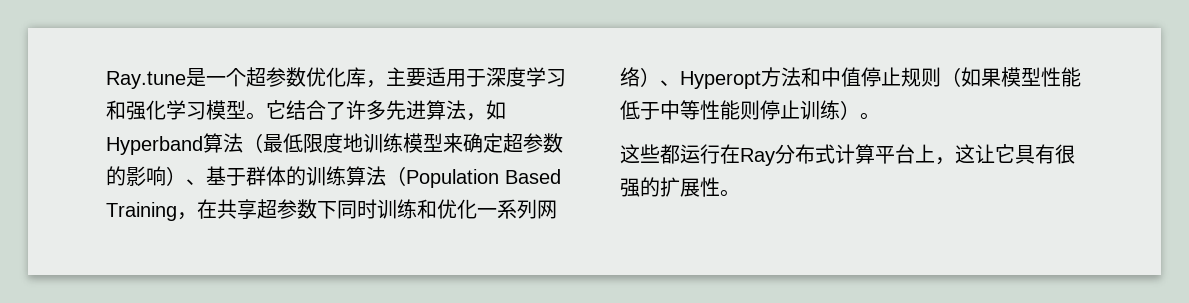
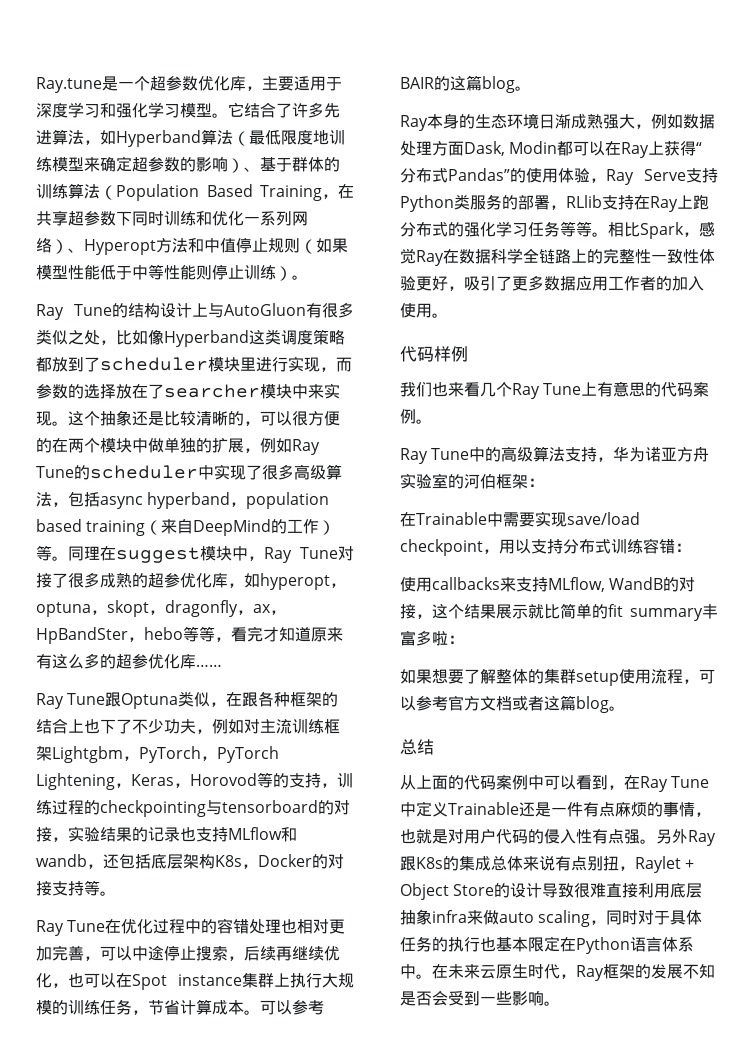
[620,144,1075,166] [620,177,720,197] 这些都运行在Ray分布式计算平台上，这让它具有很强的扩展性 -> [36,302,354,320] [36,329,345,347] [36,356,352,372] [36,383,340,399] [36,410,340,426] [36,437,320,455] [36,464,342,480] [36,491,330,509] [36,519,336,536] [36,545,354,563] [36,572,346,590] [36,600,286,617] [36,626,343,644] [36,653,222,669] [36,691,339,709] [36,718,340,734] [36,746,279,763] [36,772,353,790] [36,800,350,817] [36,826,297,842] [36,853,344,869] [36,880,116,896] [36,918,346,936] [36,945,340,961] [36,973,354,990] [36,999,324,1015] [400,75,531,93] [400,113,715,131] [400,141,703,158] [400,167,718,185] [400,194,709,212] [400,221,715,239] [400,248,715,266] [400,275,704,291] [400,303,448,318] [400,346,468,362] [400,381,710,399] [400,409,432,424] [400,446,710,464] [400,473,544,489] [400,511,640,527] [400,538,691,556] [400,577,696,592] [400,603,718,621] [400,630,464,646] [400,669,715,686] [400,695,625,713] [400,739,434,755] [400,775,710,792] [400,801,711,817] [400,829,716,846] [400,855,695,873] [400,883,703,900] [400,909,703,927] [400,936,694,954] [400,964,715,981] [400,990,544,1006] Ray Tune的结构设计上与AutoGluon有很多类似之处，比如像Hyperband这类调度策略都放到了scheduler模块里进行实现，而参数的选择放在了searcher模块中来实现。这个抽象还是比较清晰的，可以很方便的在两个模块中做单独的扩展，例如Ray Tune的scheduler中实现了很多高级算法，包括async hyperband，population based training（来自DeepMind的工作）等。同理在suggest模块中，Ray Tune对接了很多成熟的超参优化库，如hyperopt，optuna，skopt，dragonfly，ax，HpBandSter，hebo等等，看完才知道原来有这么多的超参优化库…… // Ray Tune跟Optuna类似，在跟各种框架的结合上也下了不少功夫，例如对主流训练框架Lightgbm，PyTorch，PyTorch Lightening，Keras，Horovod等的支持，训练过程的checkpointing与tensorboard的对接，实验结果的记录也支持MLflow和wandb，还包括底层架构K8s，Docker的对接支持等。 // Ray Tune在优化过程中的容错处理也相对更加完善，可以中途停止搜索，后续再继续优化，也可以在Spot instance集群上执行大规模的训练任务，节省计算成本。可以参考BAIR的这篇blog。 // Ray本身的生态环境日渐成熟强大，例如数据处理方面Dask, Modin都可以在Ray上获得“分布式Pandas”的使用体验，Ray Serve支持Python类服务的部署，RLlib支持在Ray上跑分布式的强化学习任务等等。相比Spark，感觉Ray在数据科学全链路上的完整性一致性体验更好，吸引了更多数据应用工作者的加入使用。 // 代码样例 // 我们也来看几个Ray Tune上有意思的代码案例。 // Ray Tune中的高级算法支持，华为诺亚方舟实验室的河伯框架： // 在Trainable中需要实现save/load checkpoint，用以支持分布式训练容错： // 使用callbacks来支持MLflow, WandB的对接，这个结果展示就比简单的fit summary丰富多啦： // 如果想要了解整体的集群setup使用流程，可以参考官方文档或者这篇blog。 // 总结 // 从上面的代码案例中可以看到，在Ray Tune中定义Trainable还是一件有点麻烦的事情，也就是对用户代码的侵入性有点强。另外Ray跟K8s的集成总体来说有点别扭，Raylet + Object Store的设计导致很难直接利用底层抽象infra来做auto scaling，同时对于具体任务的执行也基本限定在Python语言体系中。在未来云原生时代，Ray框架的发展不知是否会受到一些影响

